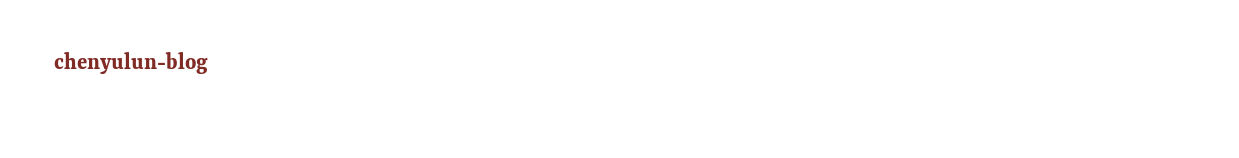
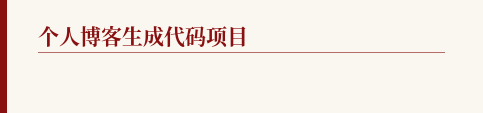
[54,52,208,74] chenyulun-blog -> [38,25,248,48] 个人博客生成代码项目

